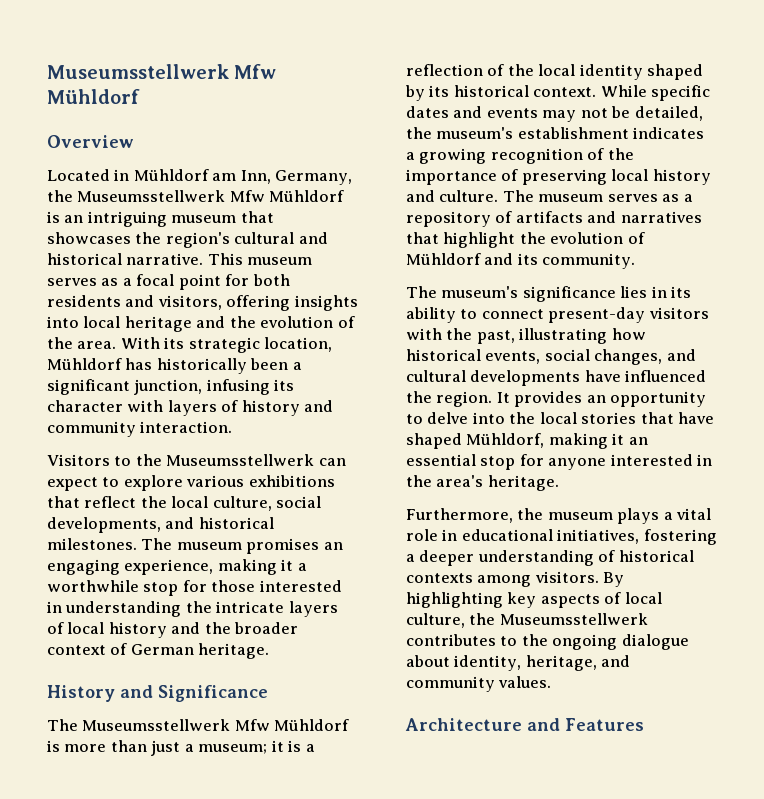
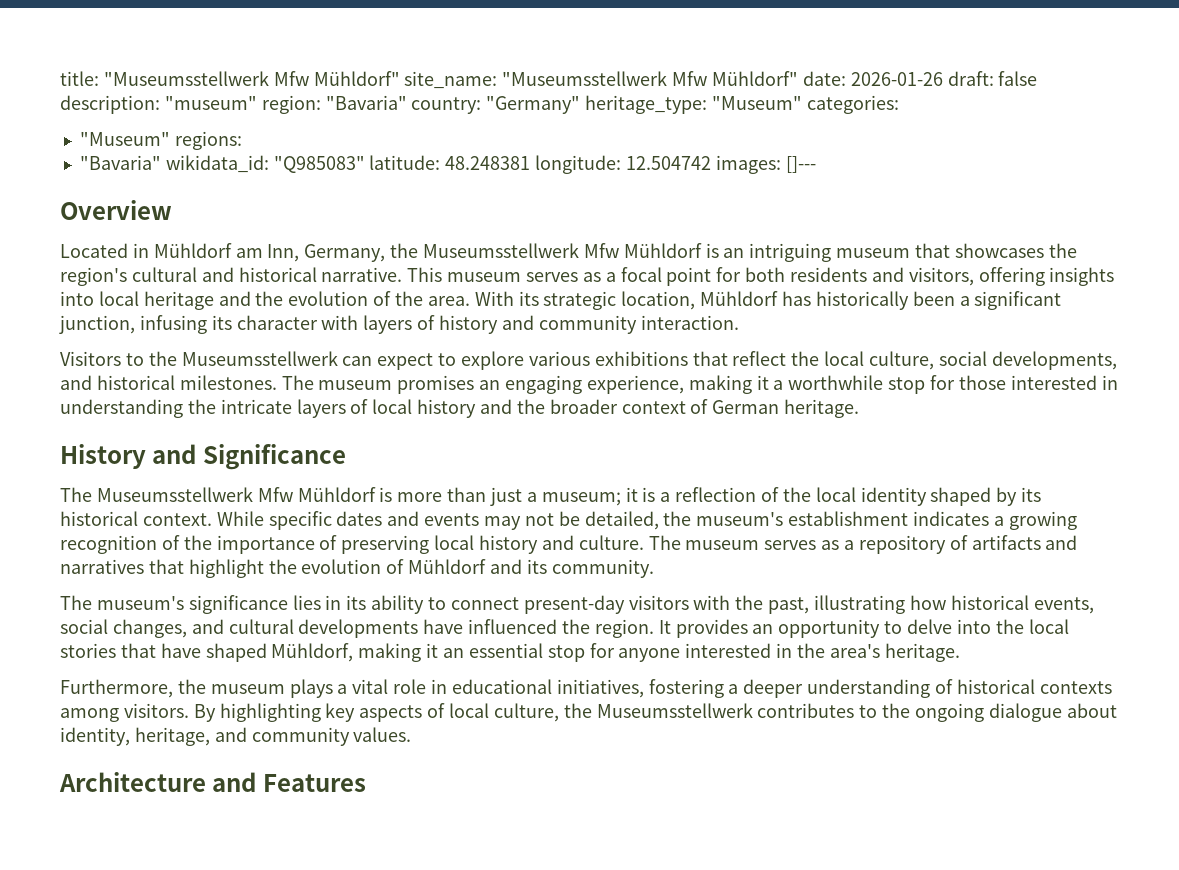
[47,64,277,79] [47,89,140,104] Museumsstellwerk Mfw Mühldorf -> [60,71,1038,89] [60,95,899,114] [79,131,242,150] [79,155,816,174] title: "Museumsstellwerk Mfw Mühldorf" site_name: "Museumsstellwerk Mfw Mühldorf" date: 2026-01-26 draft: false description: "museum" region: "Bavaria" country: "Germany" heritage_type: "Museum" categories: // "Museum" regions: // "Bavaria" wikidata_id: "Q985083" latitude: 48.248381 longitude: 12.504742 images: []---

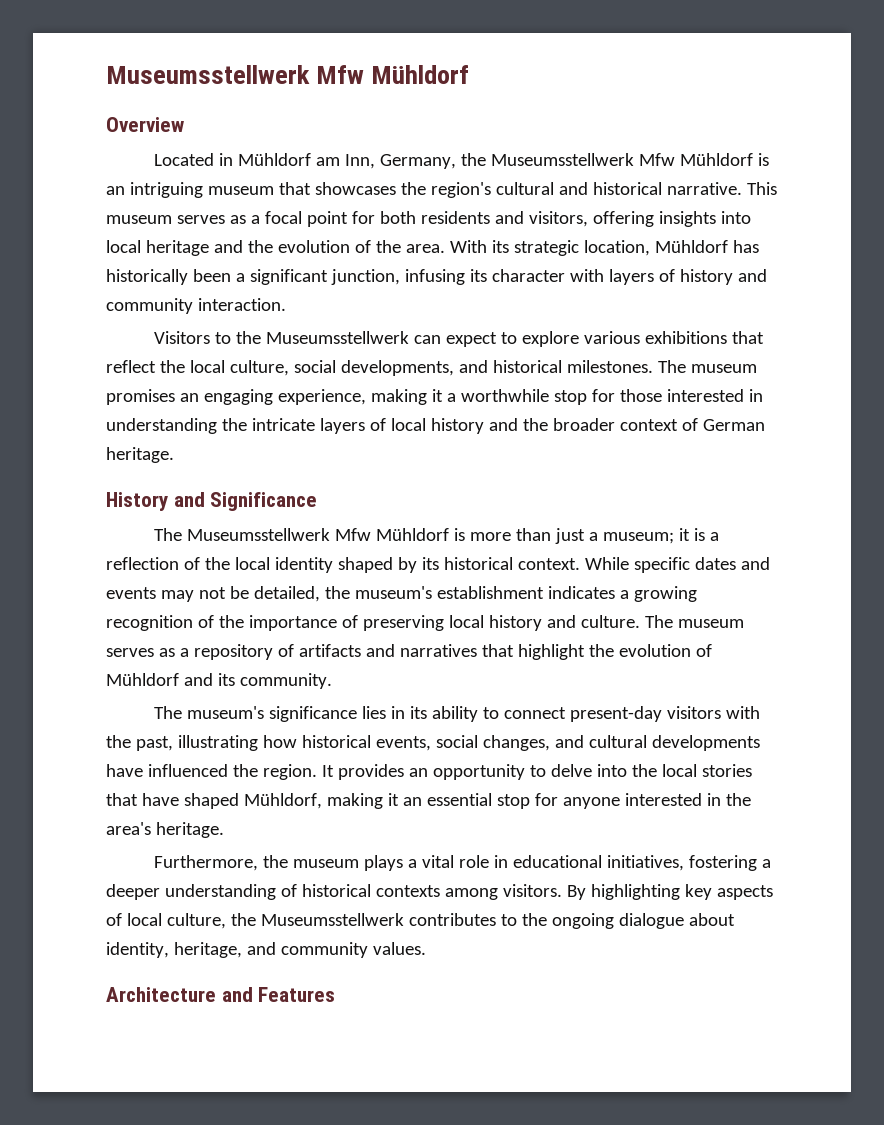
[60,71,1038,89] [60,95,899,114] [79,131,242,150] [79,155,816,174] title: "Museumsstellwerk Mfw Mühldorf" site_name: "Museumsstellwerk Mfw Mühldorf" date: 2026-01-26 draft: false description: "museum" region: "Bavaria" country: "Germany" heritage_type: "Museum" categories: // "Museum" regions: // "Bavaria" wikidata_id: "Q985083" latitude: 48.248381 longitude: 12.504742 images: []--- -> [106,65,470,84] Museumsstellwerk Mfw Mühldorf

